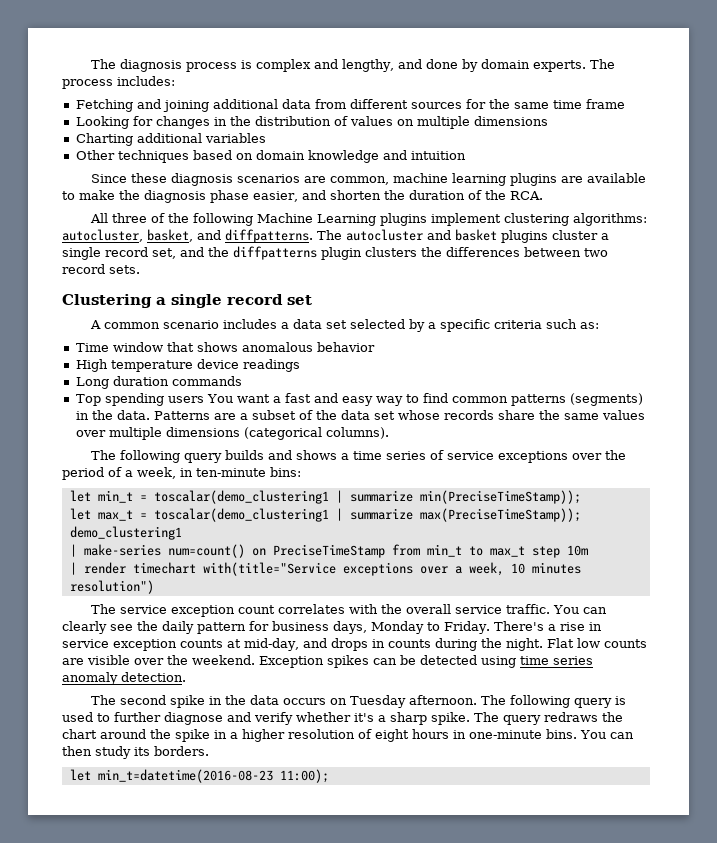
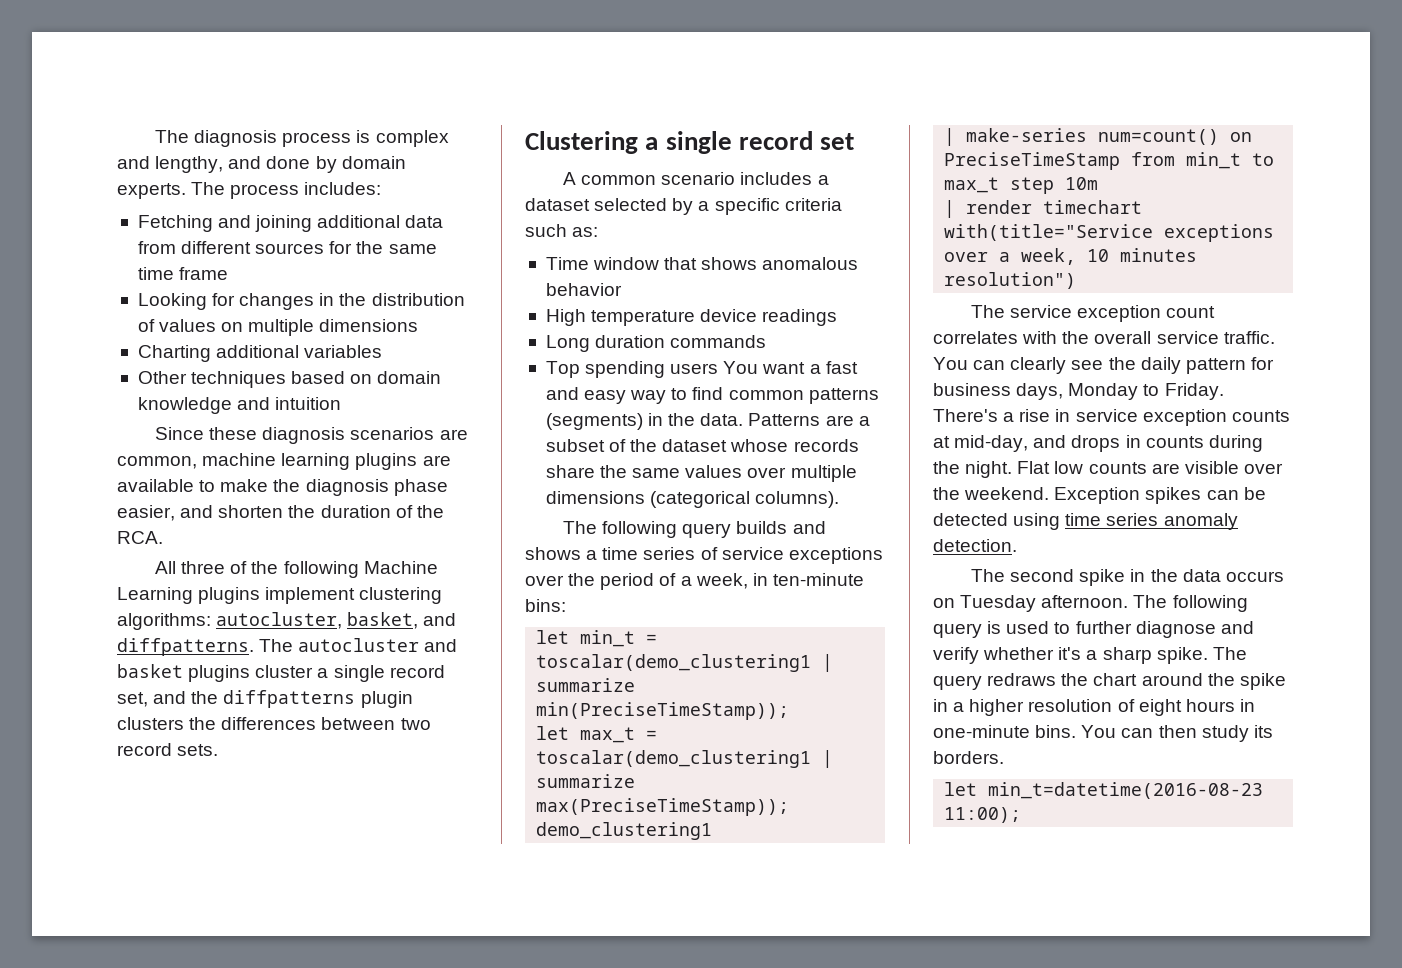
[293,319,348,329] data set -> [525,198,590,211] dataset
[340,410,395,420] data set -> [662,439,728,452] dataset

